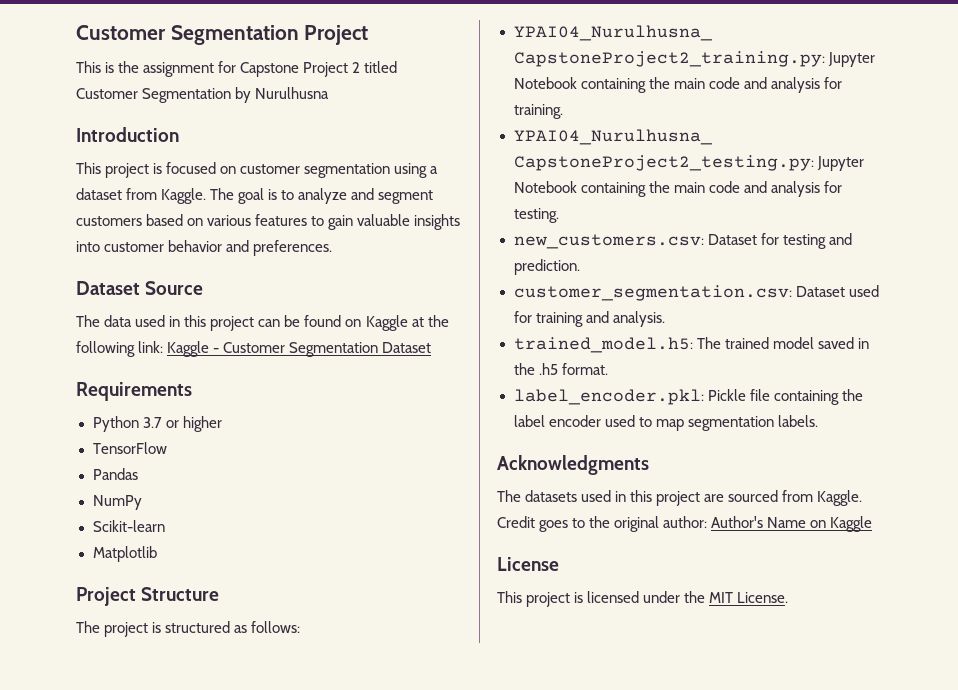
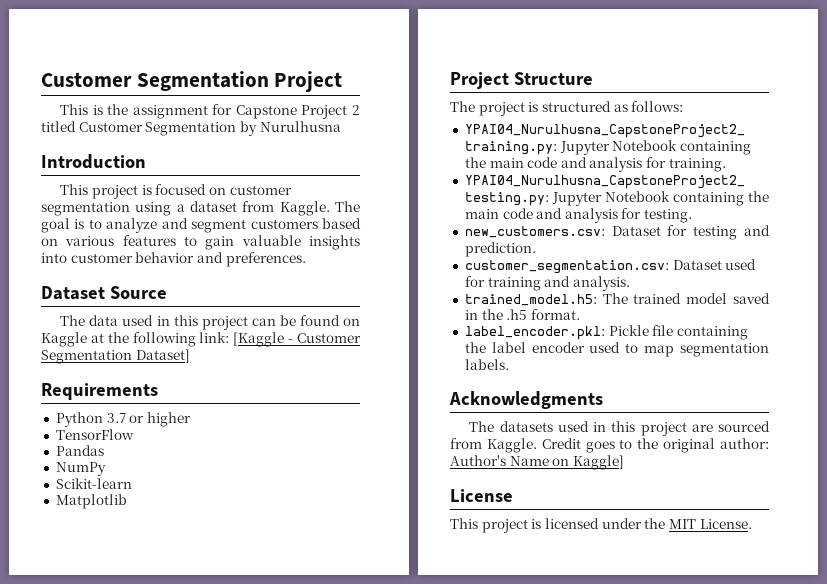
[167,341,210,357] Kaggle -> [233,332,285,347] [Kaggle
[382,342,432,353] Dataset -> [135,349,190,363] Dataset]
[830,516,873,532] Kaggle -> [572,455,624,470] Kaggle]

